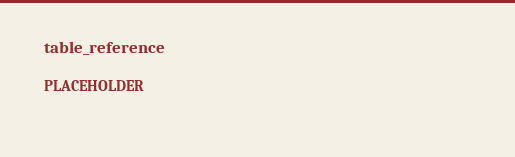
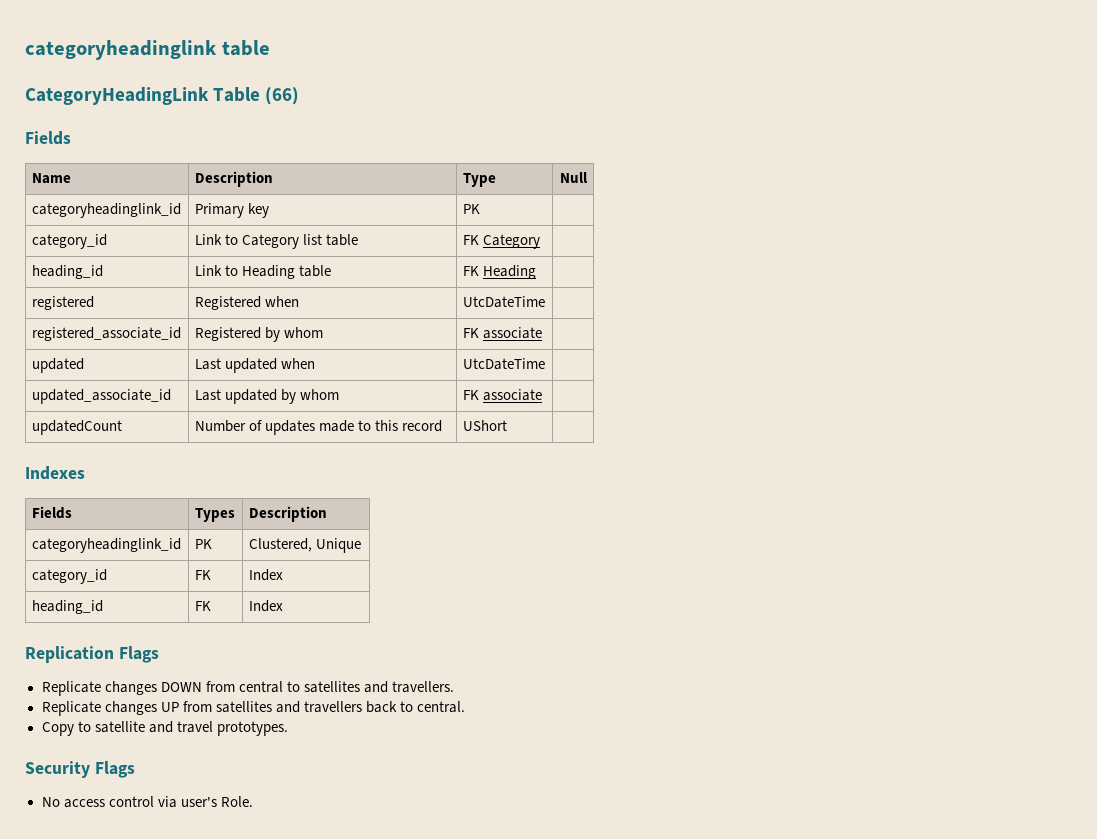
[44,41,165,55] [44,80,144,91] table_reference // PLACEHOLDER -> [25,40,270,60] [25,87,300,105] [25,131,71,145] [31,173,71,184] [194,171,273,187] [462,173,496,187] [559,172,588,183] [31,203,181,218] [194,203,269,218] [462,204,480,214] [31,234,107,249] [194,234,358,249] [462,234,540,249] [31,265,103,279] [194,265,331,279] [462,265,536,279] [31,296,94,310] [194,296,299,310] [462,296,545,308] [31,327,181,341] [194,327,323,342] [462,327,542,339] [31,358,84,373] [194,358,315,373] [462,358,545,370] [31,389,171,404] [194,389,339,404] [462,389,542,401] [31,420,122,435] [194,420,442,435] [462,420,507,431] [25,466,85,480] [31,506,72,519] [194,508,235,522] [248,506,327,522] [31,538,181,553] [194,539,212,549] [248,538,361,553] [31,569,107,584] [194,570,211,580] [248,569,283,581] [31,600,103,614] [194,601,211,611] [248,600,283,612] [25,646,159,663] [41,681,454,696] [41,701,465,716] [41,721,288,736] [25,761,135,778] [41,796,253,808] categoryheadinglink table // CategoryHeadingLink Table (66) // Fields // Name | Description | Type | Null // categoryheadinglink_id | Primary key | PK | // category_id | Link to Category list table | FK Category | // heading_id | Link to Heading table | FK Heading | // registered | Registered when | UtcDateTime | // registered_associate_id | Registered by whom | FK associate | // updated | Last updated when | UtcDateTime | // updated_associate_id | Last updated by whom | FK associate | // updatedCount | Number of updates made to this record | UShort | // Indexes // Fields | Types | Description // categoryheadinglink_id | PK | Clustered, Unique // category_id | FK | Index // heading_id | FK | Index // Replication Flags // Replicate changes DOWN from central to satellites and travellers. // Replicate changes UP from satellites and travellers back to central. // Copy to satellite and travel prototypes. // Security Flags // No access control via user's Role.

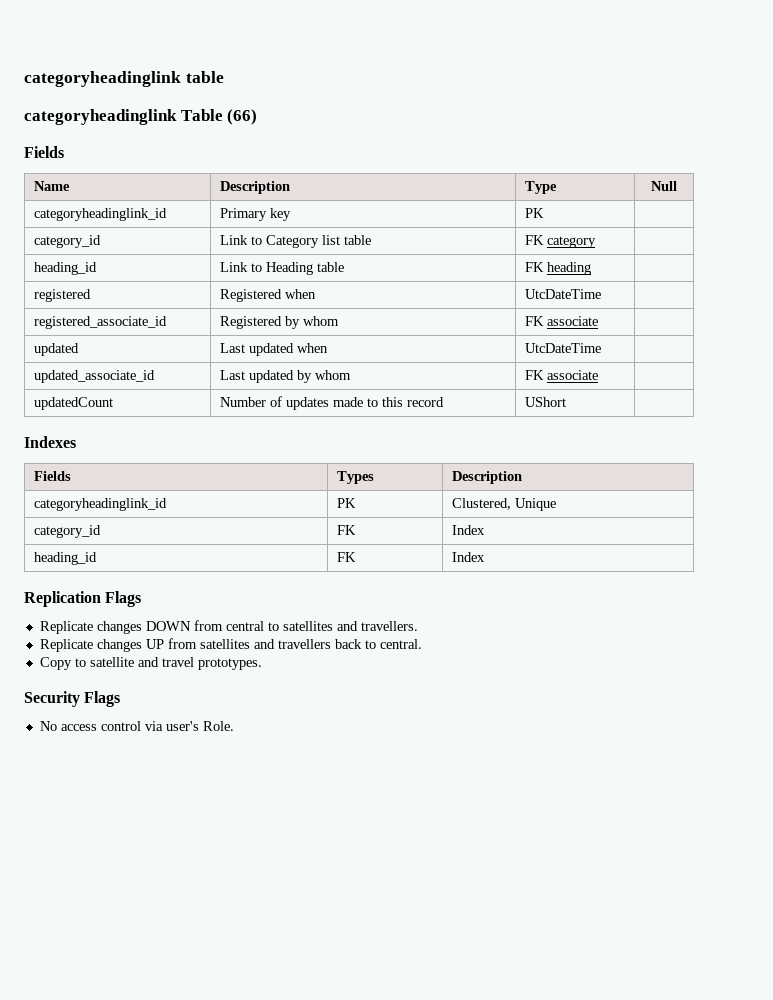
[25,87,209,105] CategoryHeadingLink -> [24,109,177,125] categoryheadinglink
[482,234,540,249] Category -> [547,236,597,248] category
[482,265,536,279] Heading -> [547,262,592,275] heading

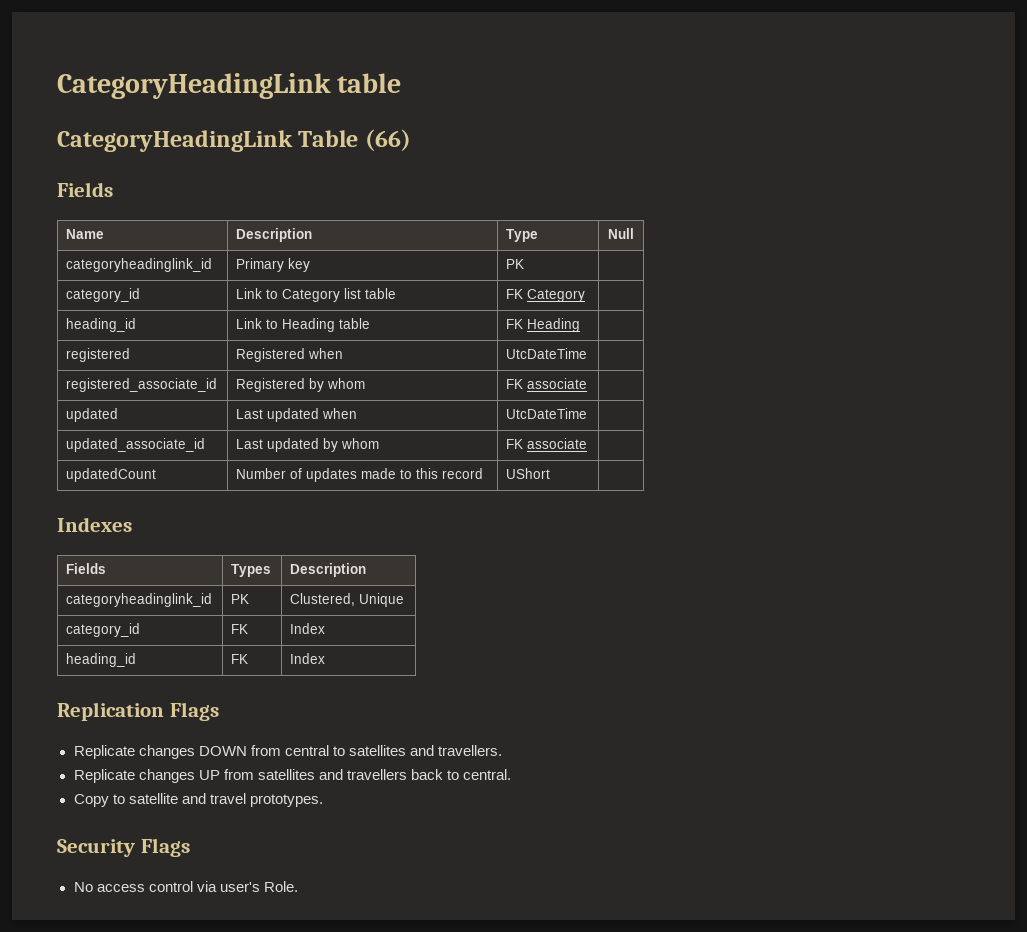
[24,71,181,87] categoryheadinglink -> [57,73,331,99] CategoryHeadingLink
[24,109,177,125] categoryheadinglink -> [57,130,293,152] CategoryHeadingLink
[547,236,597,248] category -> [527,289,586,302] Category
[547,262,592,275] heading -> [527,318,581,332] Heading

